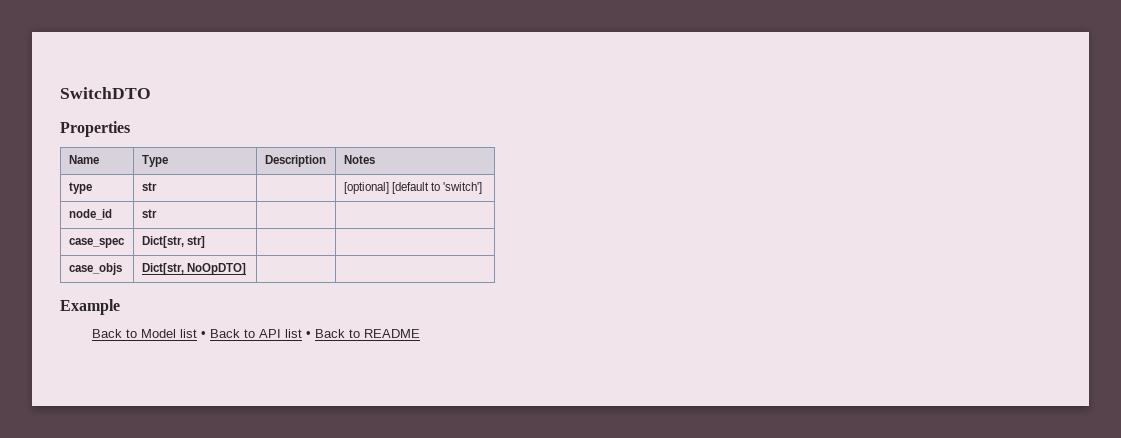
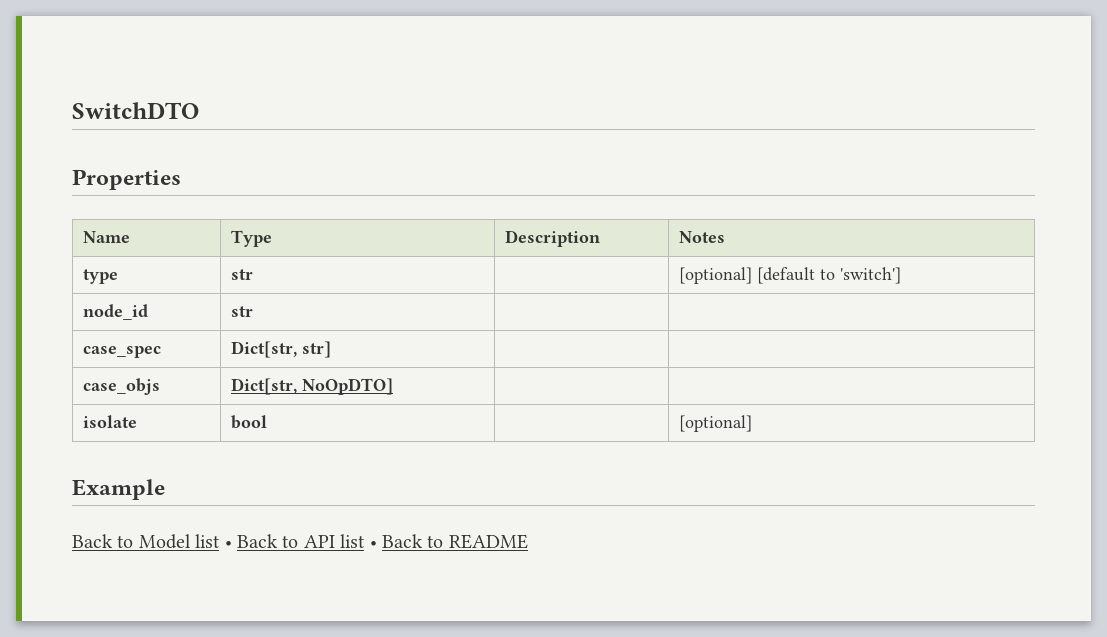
(246, 269) none -> [83,415,138,428] [231,415,268,429] [679,415,753,432] // isolate | bool | | [optional]

